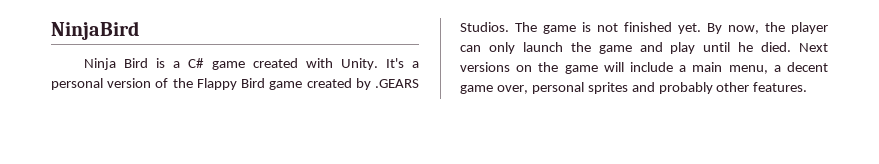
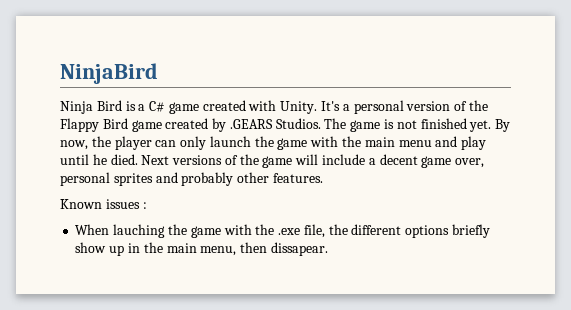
(632, 49) none -> [310,136,432,147] with the main menu
[516,65,533,72] on -> [224,155,238,165] of
[692,62,781,74] main menu, a -> (376, 161) none
(808, 87) none -> [60,199,147,209] [75,224,490,238] [75,242,328,256] // Known issues : // When lauching the game with the .exe file, the different options briefly show up in the main menu, then dissapear.

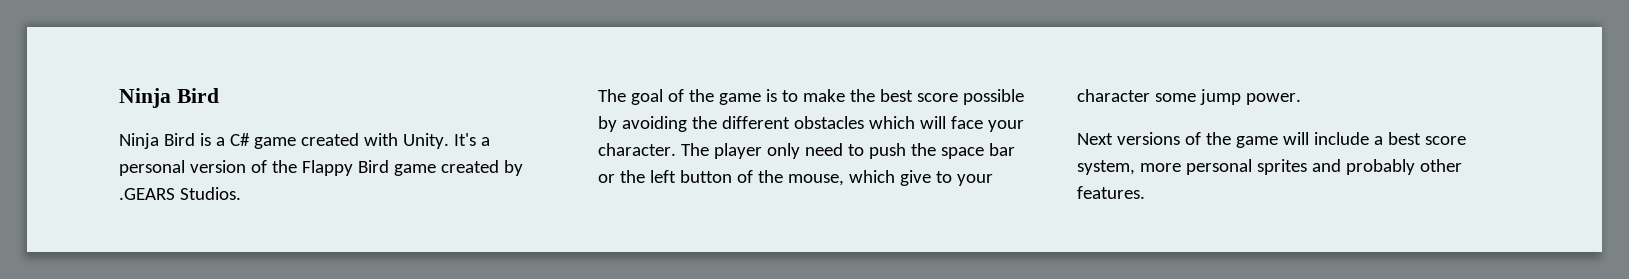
[60,63,158,84] NinjaBird -> [119,88,219,108] Ninja Bird
[324,118,511,132] [60,136,487,150] [60,154,138,165] The game is not finished yet. By now, the player can only launch the game with the main menu and play until he died. -> [598,89,1024,105] [598,116,1024,132] [598,143,1015,159] [598,170,993,186] [1077,89,1301,105] // The goal of the game is to make the best score possible by avoiding the different obstacles which will face your character. The player only need to push the space bar or the left button of the mouse, which give to your character some jump power. //
[379,154,485,168] decent game over, -> [1387,132,1466,145] [1077,160,1181,175] best score system, more
[60,199,147,209] [75,224,490,238] [75,242,328,256] // Known issues : // When lauching the game with the .exe file, the different options briefly show up in the main menu, then dissapear. -> (1145, 192) none

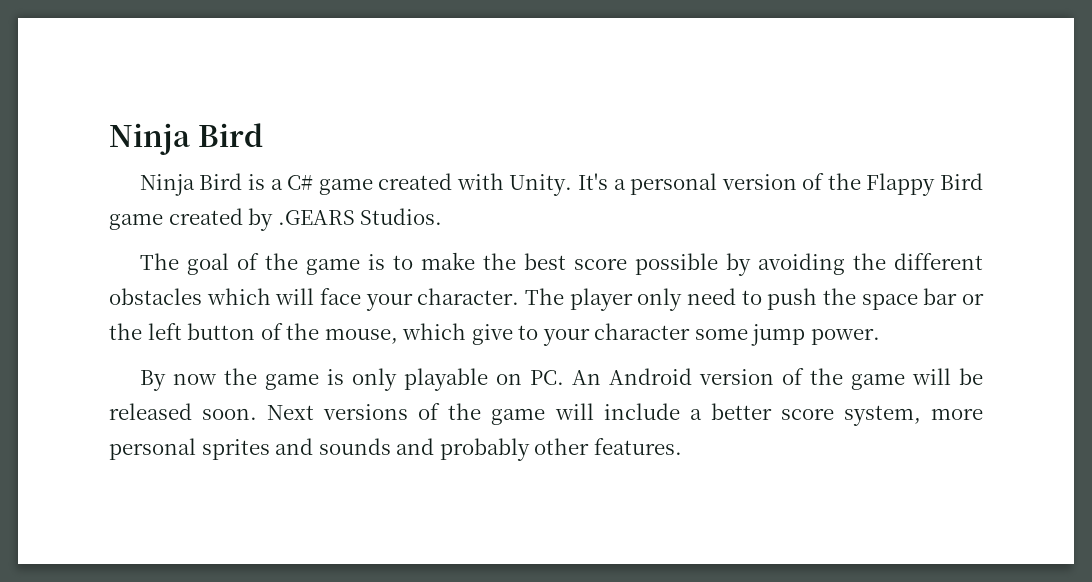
(1301, 99) none -> [139,368,984,391] [109,403,258,420] By now the game is only playable on PC. An Android version of the game will be released soon.
[1387,132,1421,145] best -> [710,403,772,420] better
(1341, 165) none -> [318,438,435,455] sounds and

